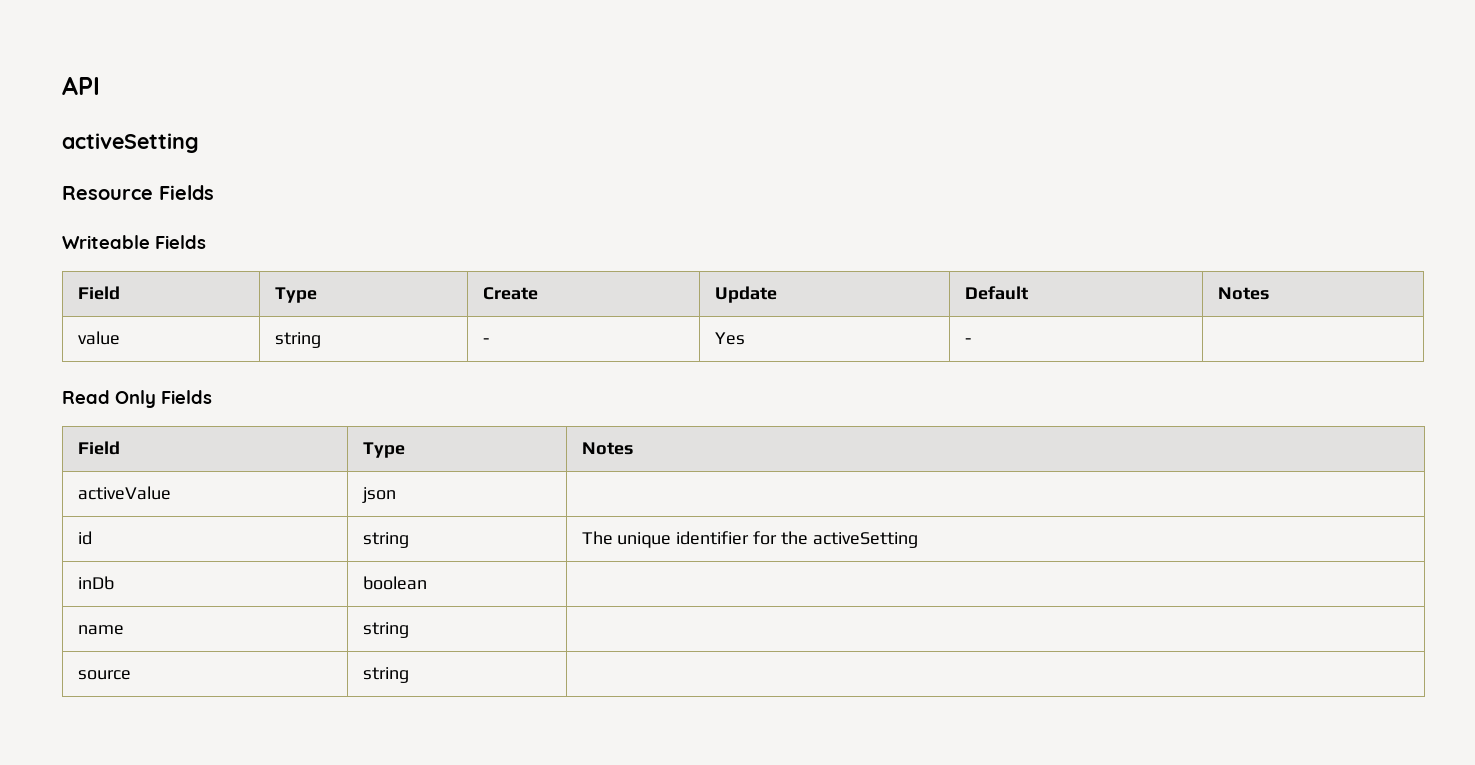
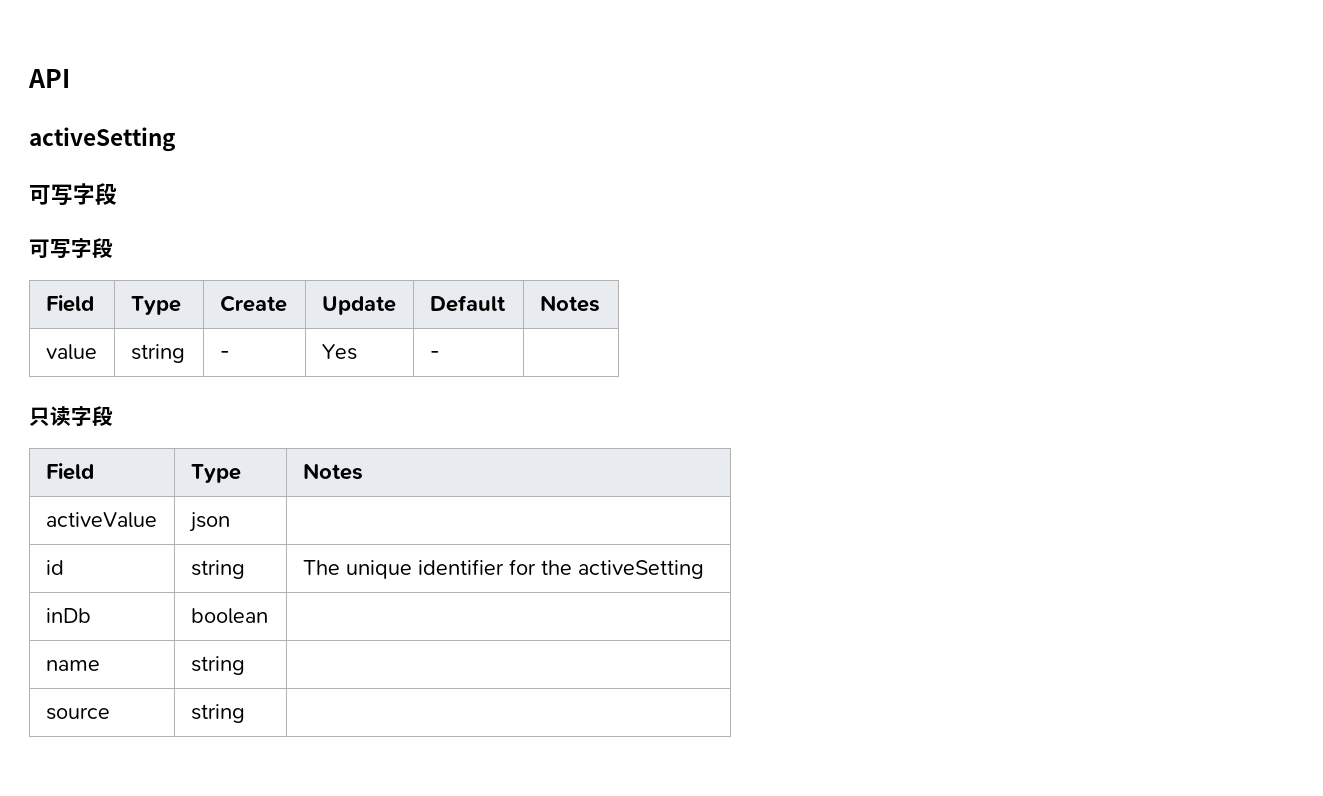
[62,185,214,200] [62,235,206,249] Resource Fields // Writeable Fields -> [29,183,117,206] [29,238,113,259] 可写字段 // 可写字段
[62,390,212,408] Read Only Fields -> [29,406,113,426] 只读字段

